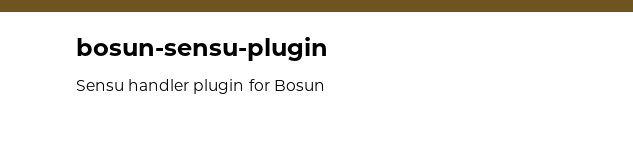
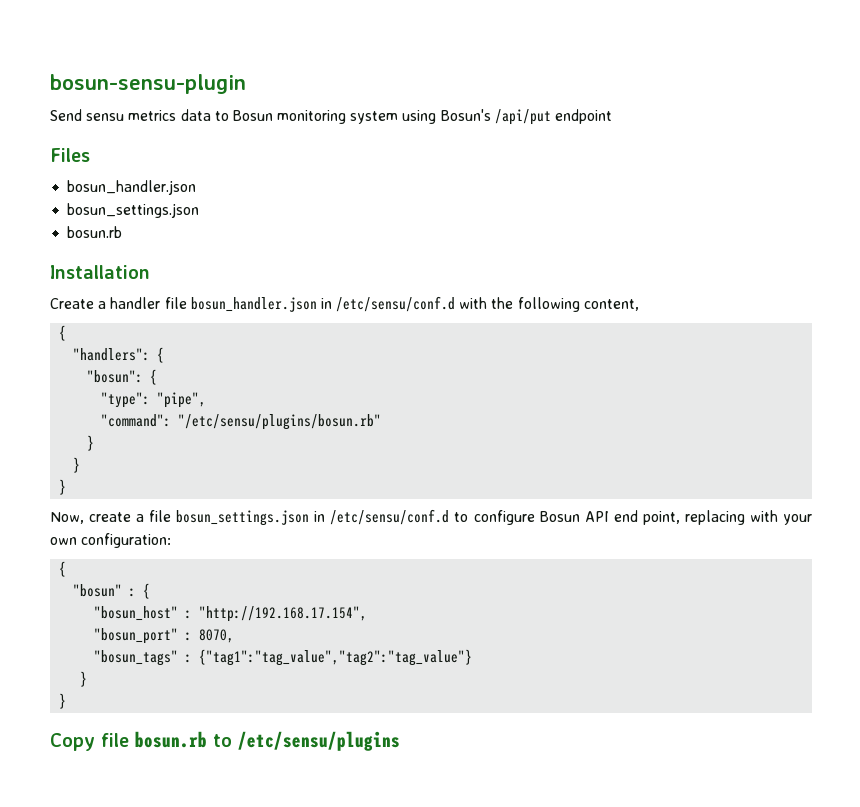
[76,79,325,94] Sensu handler plugin for Bosun -> [50,109,613,125] [50,148,90,162] [67,180,197,195] [67,203,200,218] [67,226,123,238] [50,265,150,279] [50,296,639,312] [59,325,67,341] [73,347,165,363] [87,369,158,385] [101,392,207,408] [101,414,382,430] [87,435,95,451] [73,457,81,473] [59,479,67,495] [50,509,813,526] [50,533,172,548] [59,561,67,577] [73,583,151,599] [94,606,368,622] [94,628,235,644] [94,649,473,666] [80,671,88,687] [59,693,67,709] [50,731,400,751] Send sensu metrics data to Bosun monitoring system using Bosun's /api/put endpoint // Files // bosun_handler.json // bosun_settings.json // bosun.rb // Installation // Create a handler file bosun_handler.json in /etc/sensu/conf.d with the following content, // { // "handlers": { // "bosun": { // "type": "pipe", // "command": "/etc/sensu/plugins/bosun.rb" // } // } // } // Now, create a file bosun_settings.json in /etc/sensu/conf.d to configure Bosun API end point, replacing with your own configuration: // { // "bosun" : { // "bosun_host" : "http://192.168.17.154", // "bosun_port" : 8070, // "bosun_tags" : {"tag1":"tag_value","tag2":"tag_value"} // } // } // Copy file bosun.rb to /etc/sensu/plugins

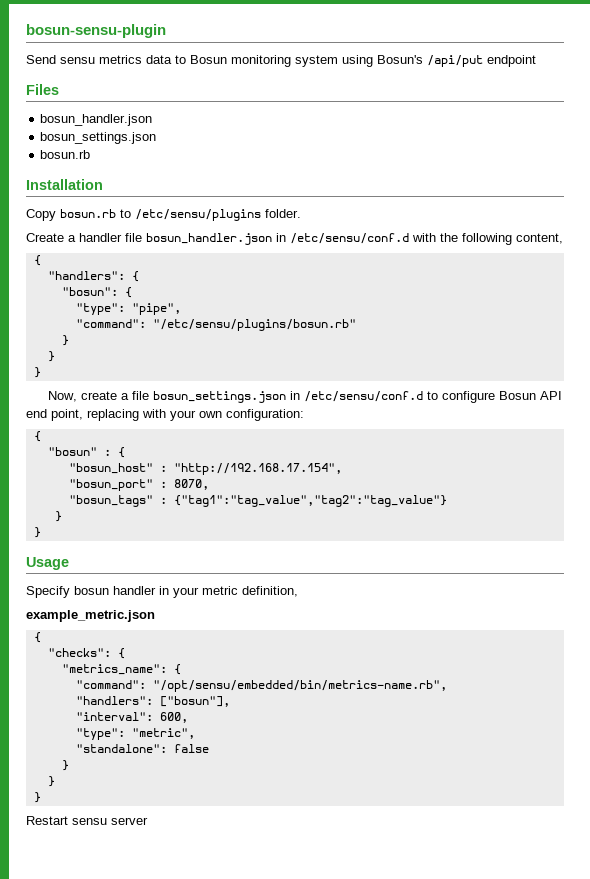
(150, 272) none -> [26,209,301,221] // Copy bosun.rb to /etc/sensu/plugins folder.
[50,731,400,751] Copy file bosun.rb to /etc/sensu/plugins -> [26,557,69,570] [26,586,298,598] [26,610,155,622] [33,632,41,643] [47,648,125,659] [61,664,181,675] [75,680,447,692] [75,696,230,707] [75,712,188,723] [75,728,195,740] [75,744,209,753] [61,760,69,771] [47,776,55,787] [33,792,41,803] [26,816,148,825] Usage // Specify bosun handler in your metric definition, // example_metric.json // { // "checks": { // "metrics_name": { // "command": "/opt/sensu/embedded/bin/metrics-name.rb", // "handlers": ["bosun"], // "interval": 600, // "type": "metric", // "standalone": false // } // } // } // Restart sensu server

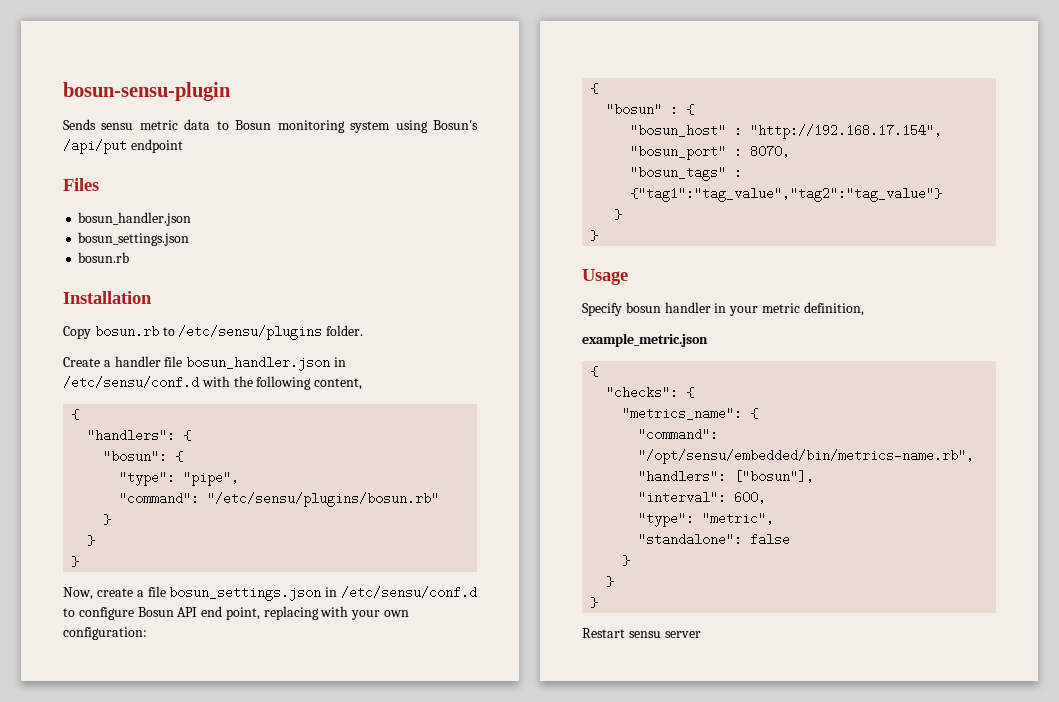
[26,55,142,64] Send sensu metrics -> [63,119,178,130] Sends sensu metric

